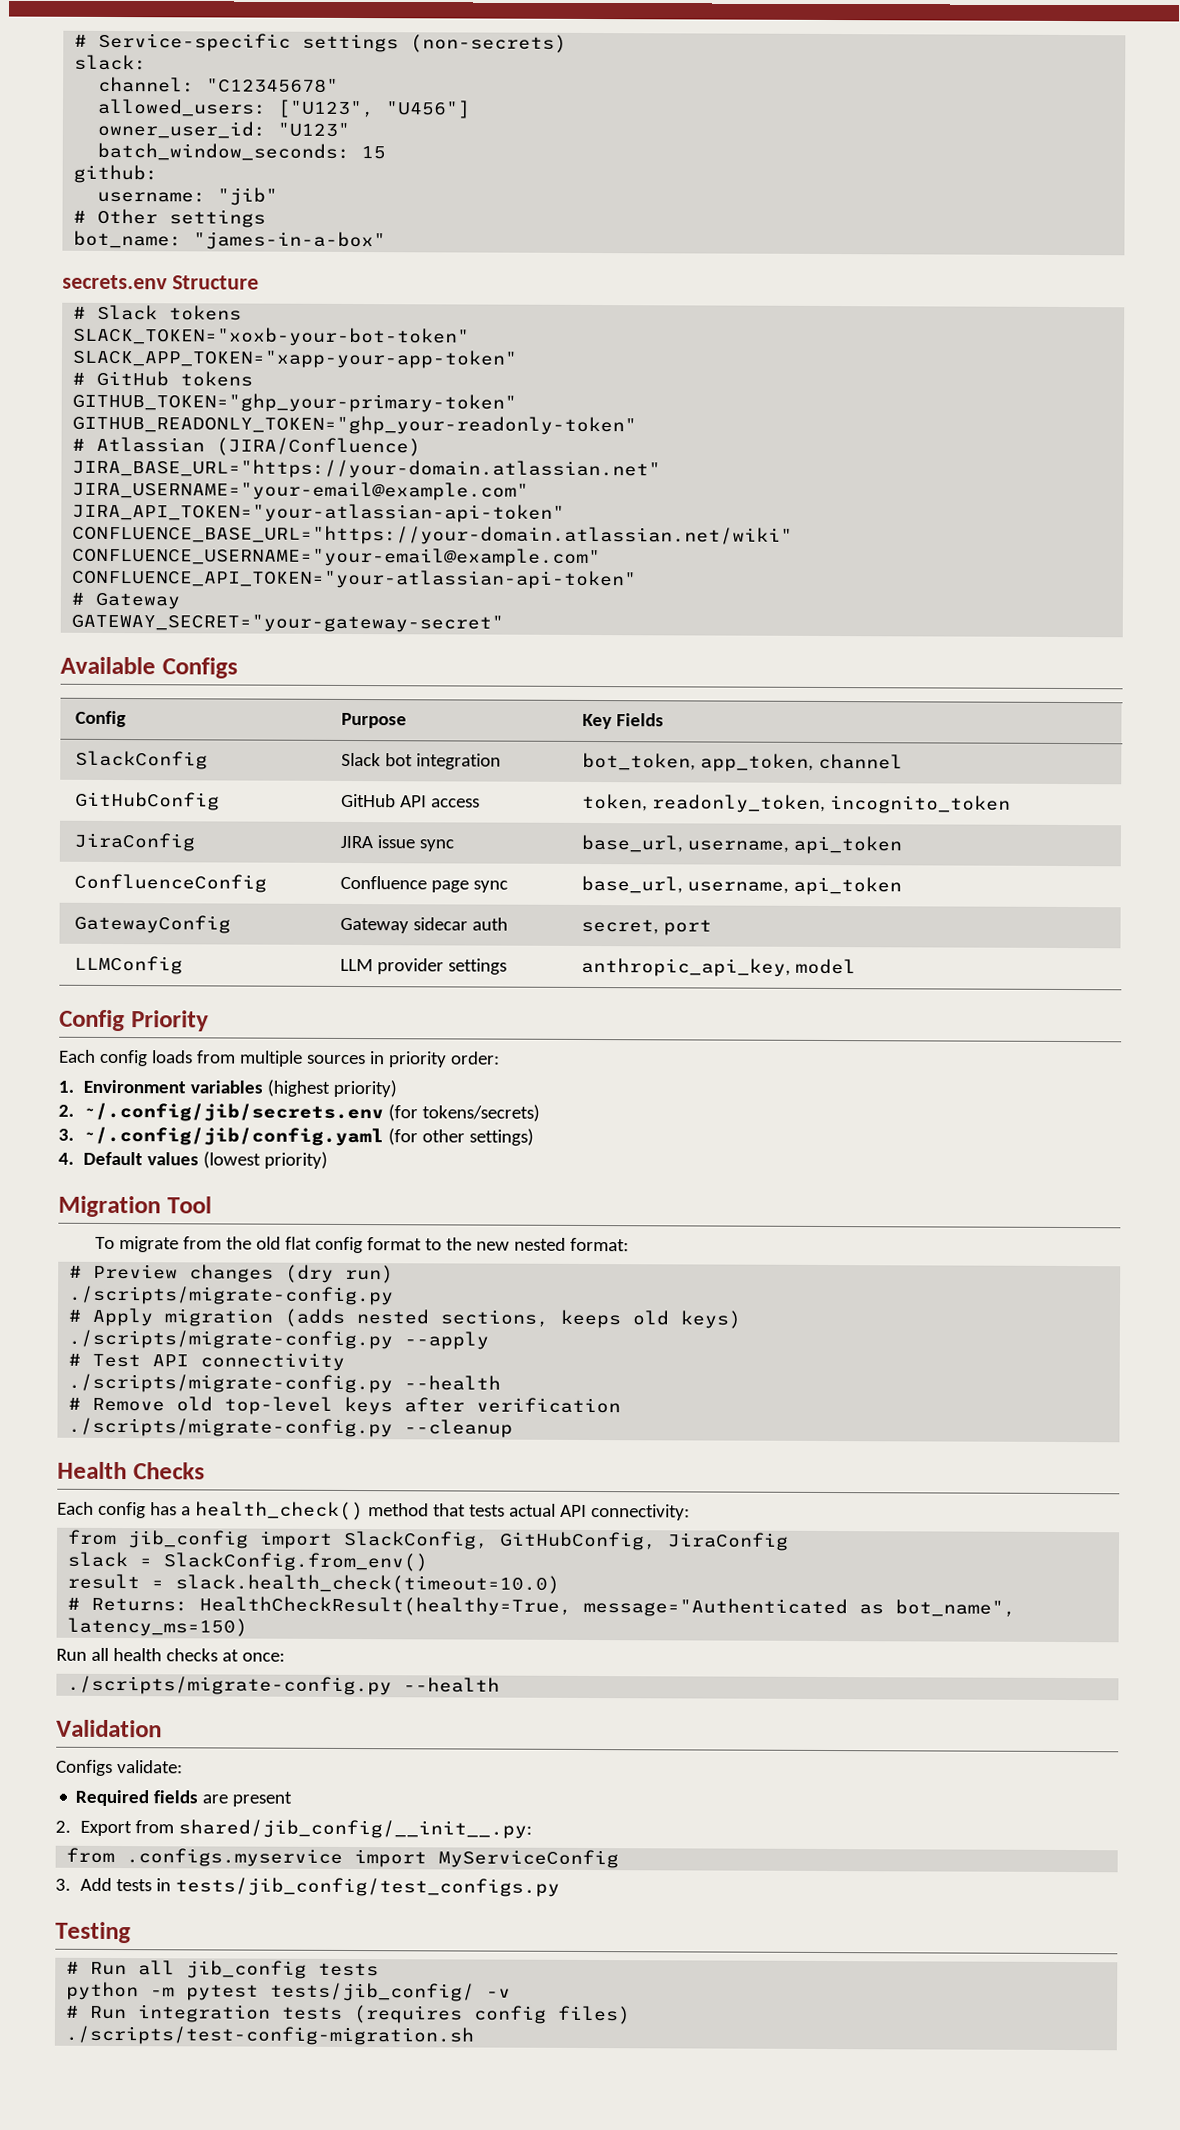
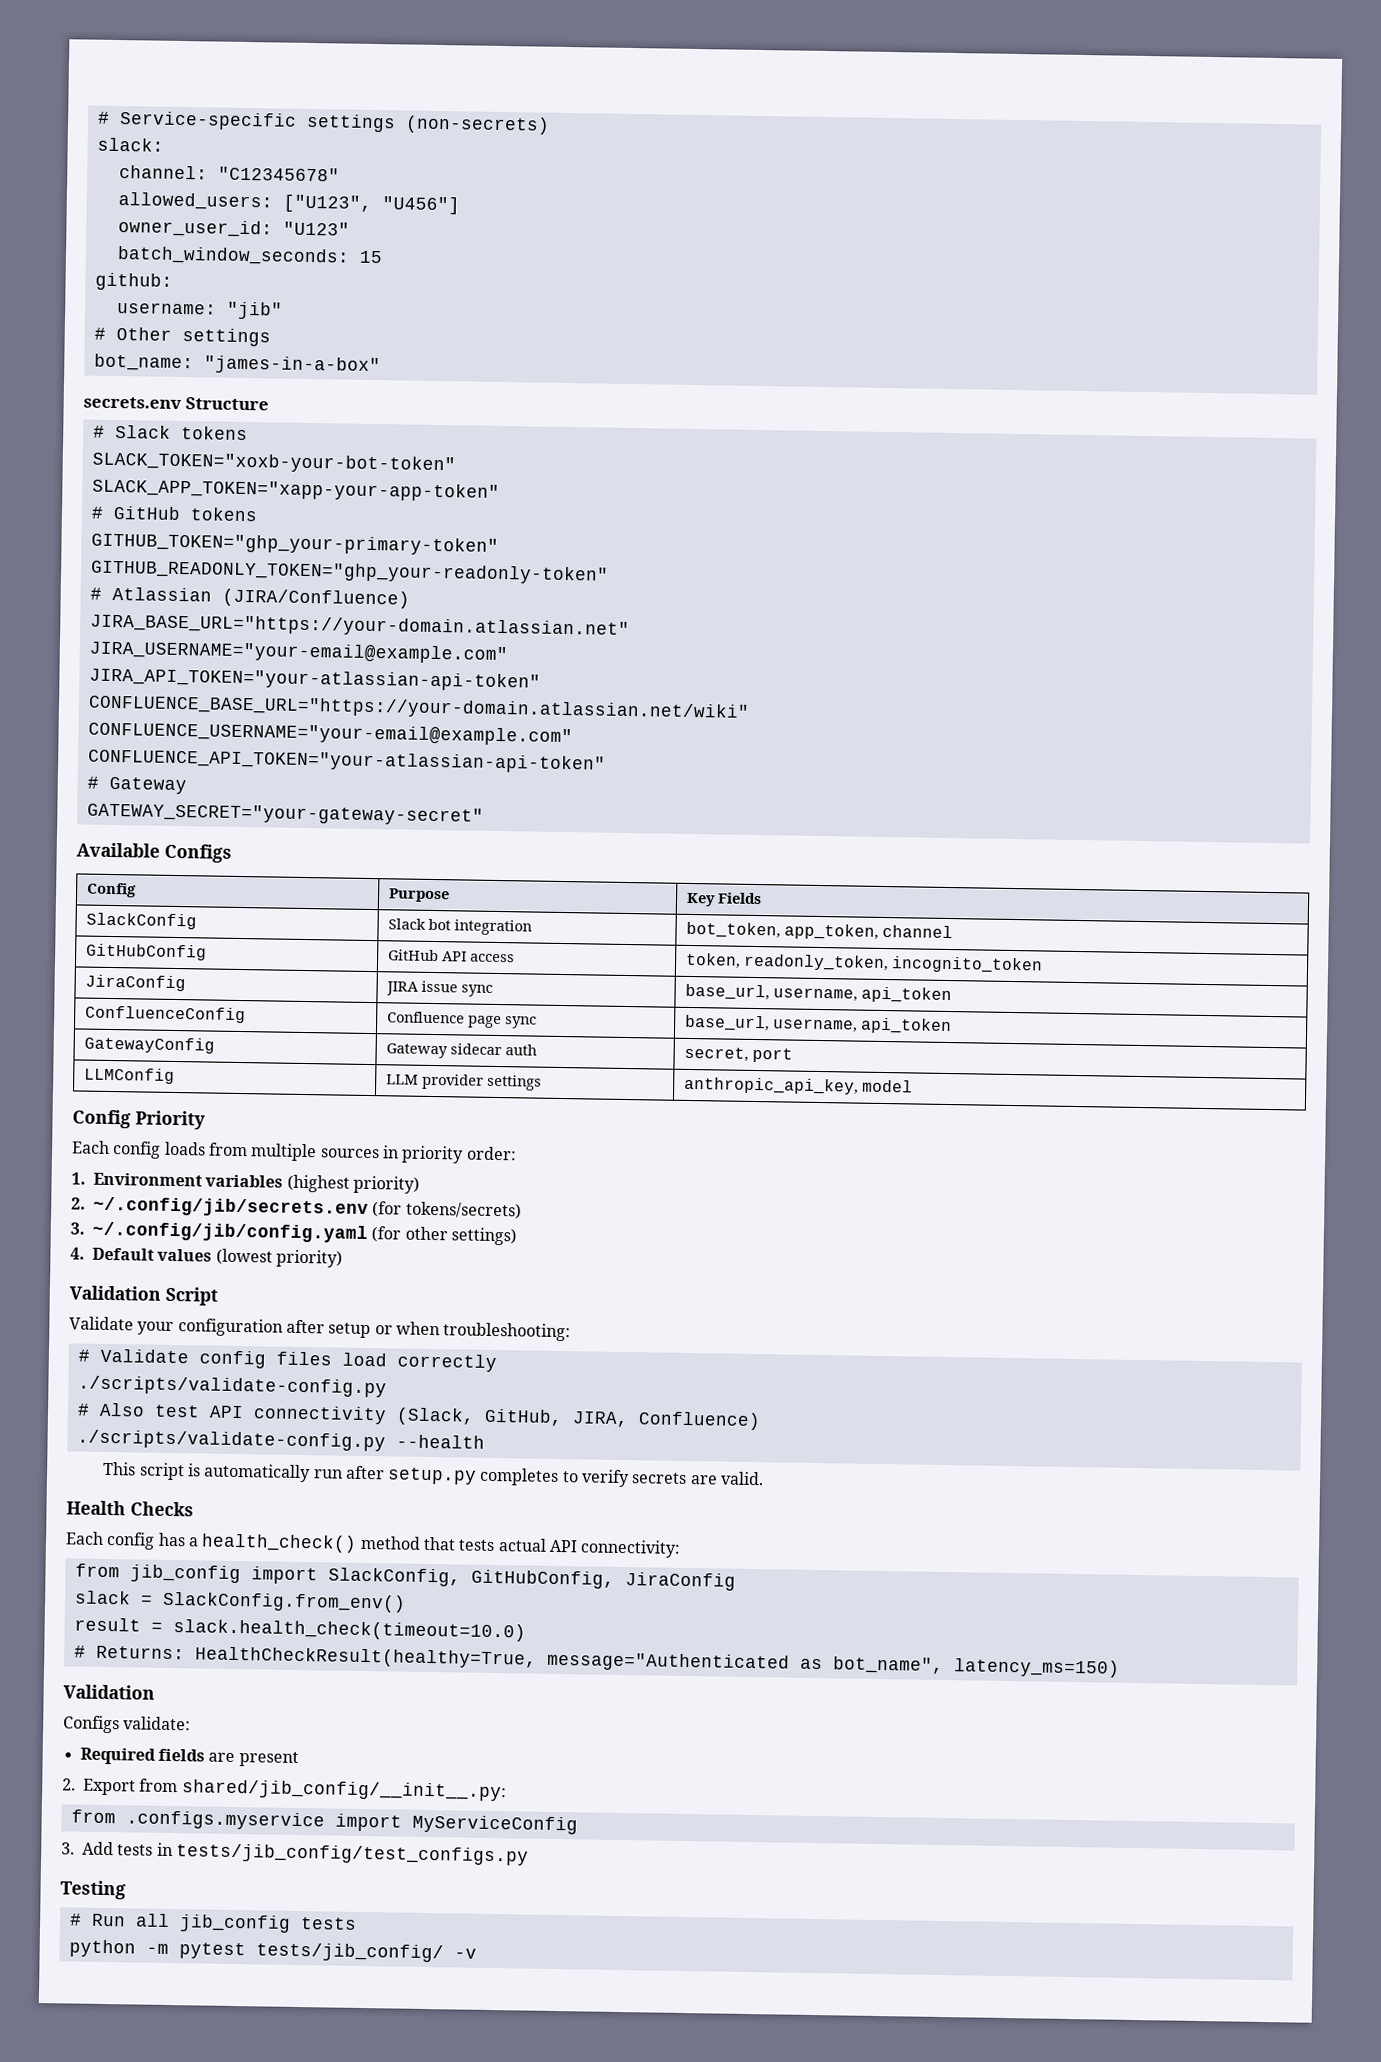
[58,1195,212,1218] [95,1236,629,1254] [69,1263,395,1284] [68,1285,395,1306] [68,1307,742,1329] [68,1329,490,1350] [68,1352,346,1371] [68,1373,502,1394] [68,1396,622,1416] [68,1417,514,1438] Migration Tool // To migrate from the old flat config format to the new nested format: // # Preview changes (dry run) // ./scripts/migrate-config.py // # Apply migration (adds nested sections, keeps old keys) // ./scripts/migrate-config.py --apply // # Test API connectivity // ./scripts/migrate-config.py --health // # Remove old top-level keys after verification // ./scripts/migrate-config.py --cleanup -> [69,1285,218,1306] [69,1316,572,1342] [77,1348,497,1373] [77,1375,387,1398] [76,1402,761,1431] [76,1429,485,1452] [103,1461,765,1488] Validation Script // Validate your configuration after setup or when troubleshooting: // # Validate config files load correctly // ./scripts/validate-config.py // # Also test API connectivity (Slack, GitHub, JIRA, Confluence) // ./scripts/validate-config.py --health // This script is automatically run after setup.py completes to verify secrets are valid.
[56,1647,285,1662] [67,1675,501,1696] // Run all health checks at once: // ./scripts/migrate-config.py --health -> (1120, 1668) none
[66,2004,632,2025] [65,2025,475,2046] // # Run integration tests (requires config files) // ./scripts/test-config-migration.sh -> (477, 1953) none

